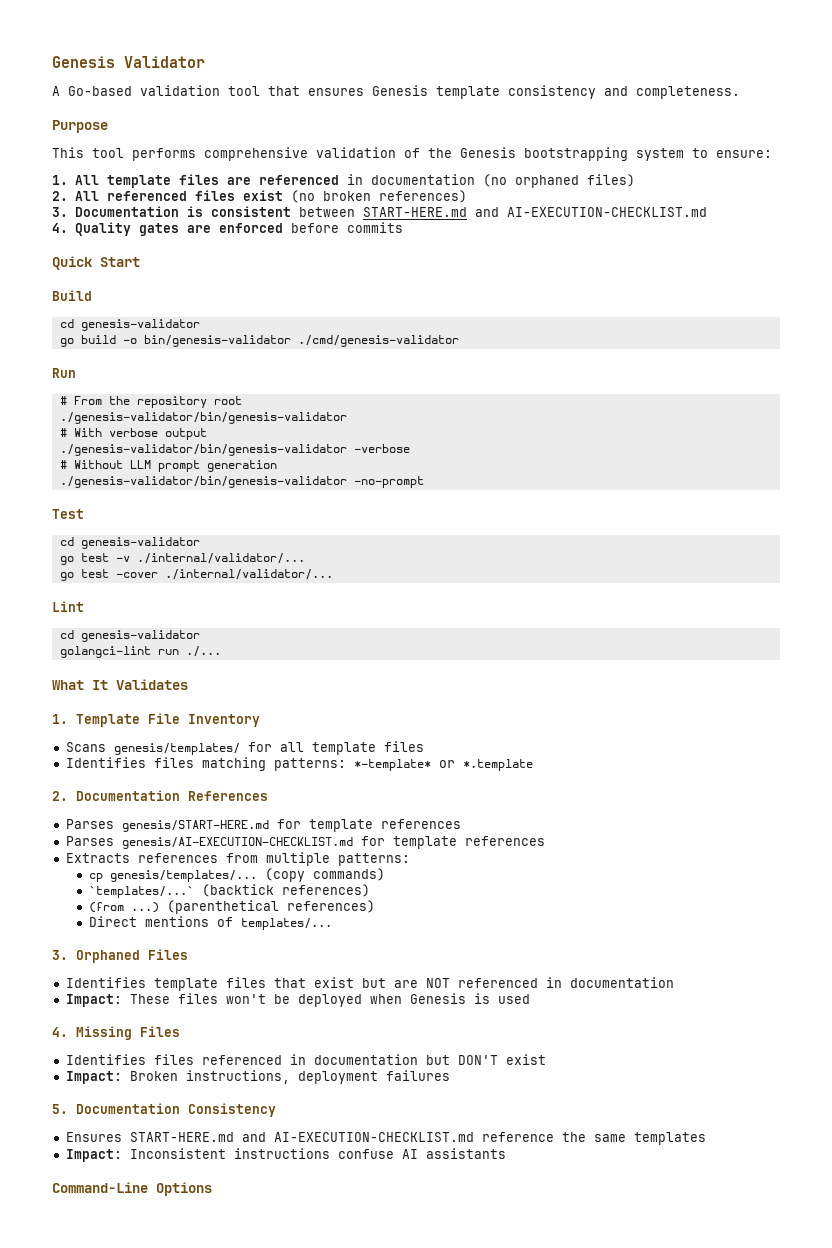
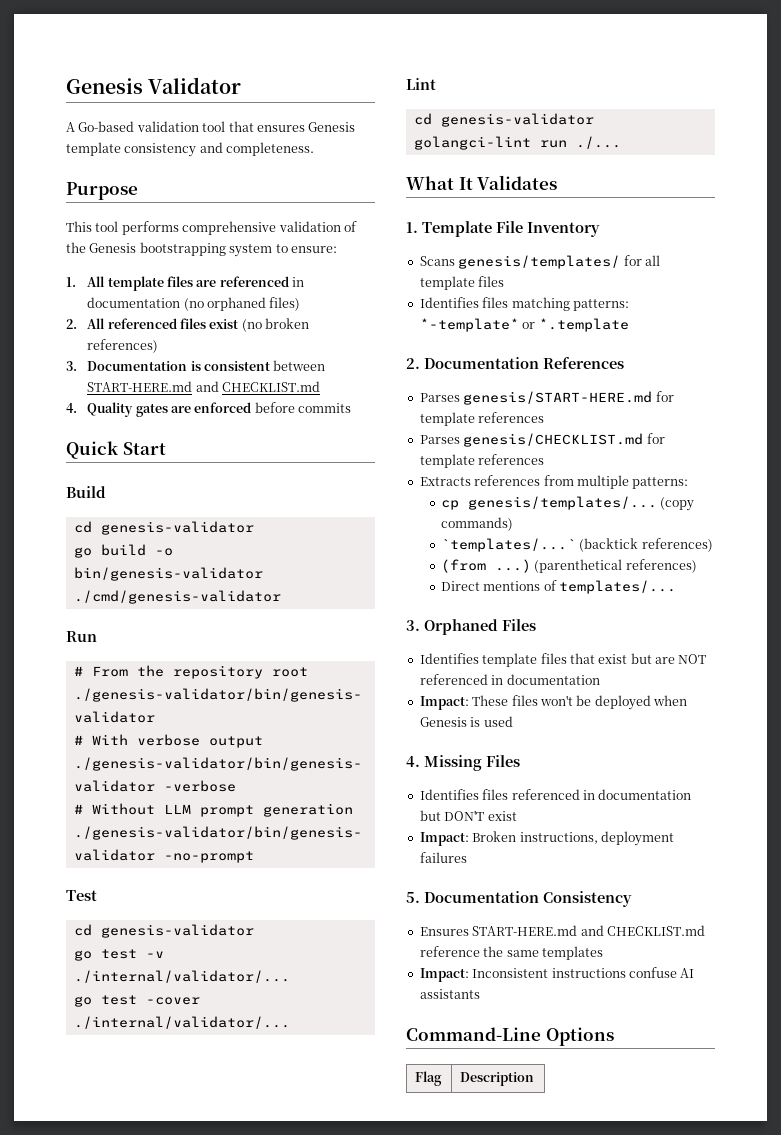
[506,207,707,217] AI-EXECUTION-CHECKLIST.md -> [222,381,321,392] CHECKLIST.md
[121,837,353,849] genesis/AI-EXECUTION-CHECKLIST.md -> [463,433,644,447] genesis/CHECKLIST.md
[273,1132,474,1142] AI-EXECUTION-CHECKLIST.md -> [606,925,705,936] CHECKLIST.md
(212, 1189) none -> [415,1071,443,1086] [460,1072,535,1086] // Flag | Description

